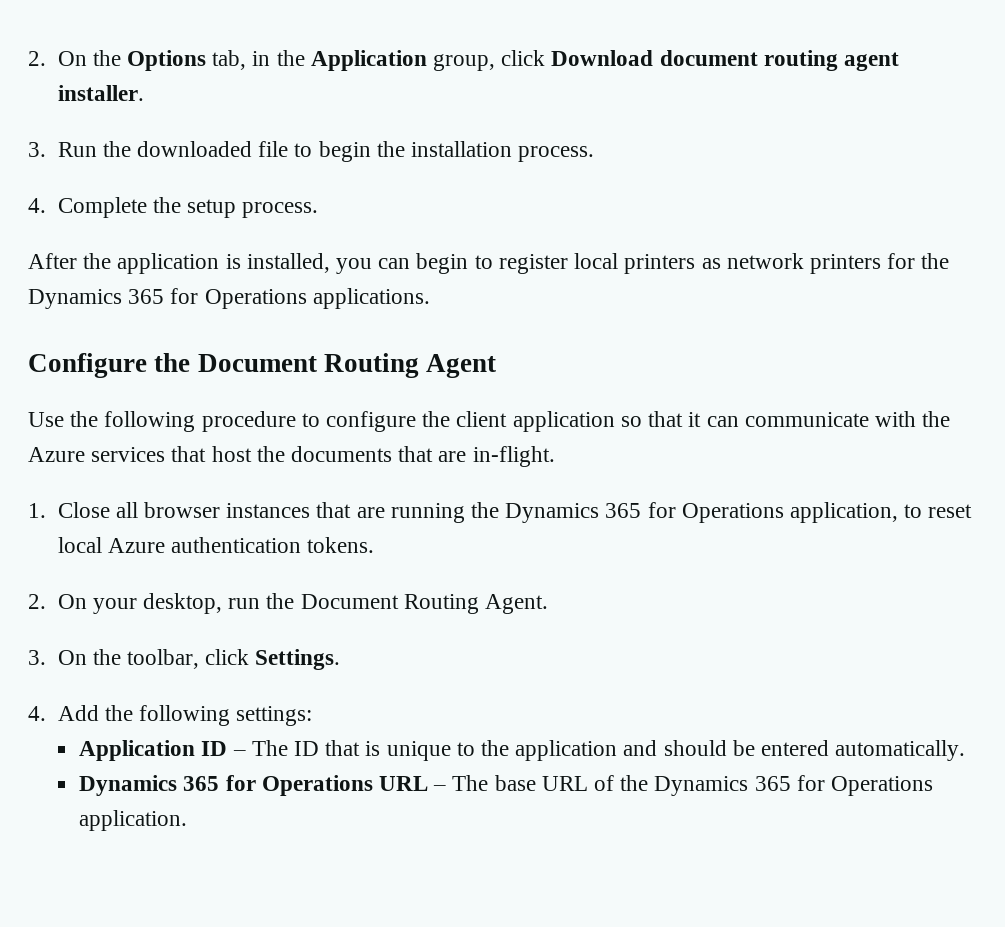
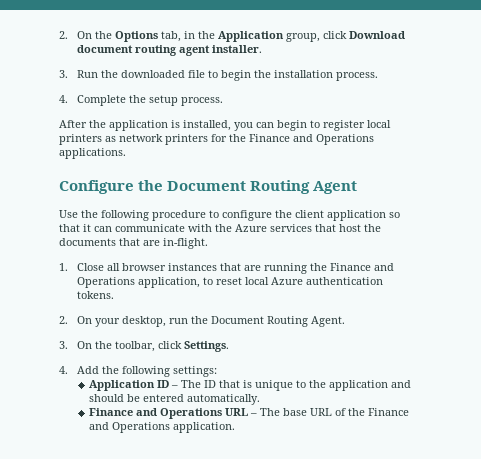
[28,288,199,309] Dynamics 365 for -> [249,134,313,142] Finance and
[505,502,676,523] Dynamics 365 for -> [329,263,394,271] Finance and
[79,775,256,796] Dynamics 365 for -> [88,408,157,416] Finance and
[654,775,825,796] Dynamics 365 for -> [367,408,409,416] [88,422,109,430] Finance and

